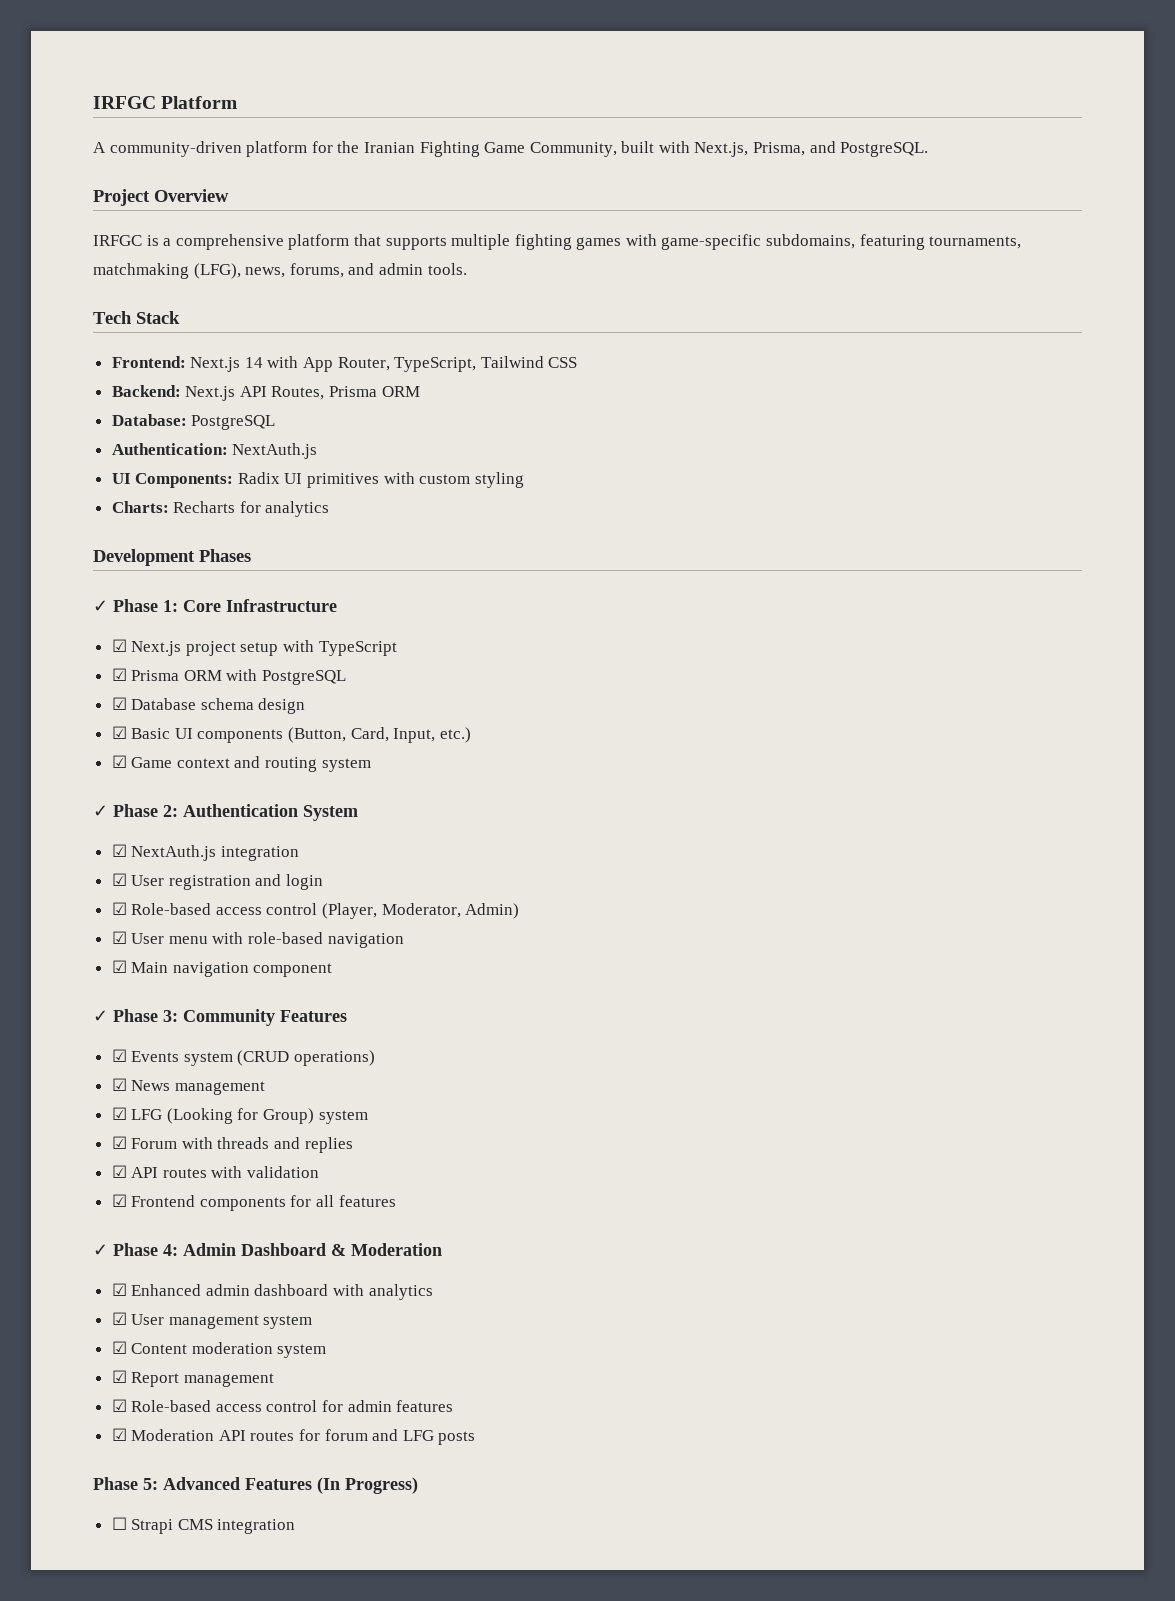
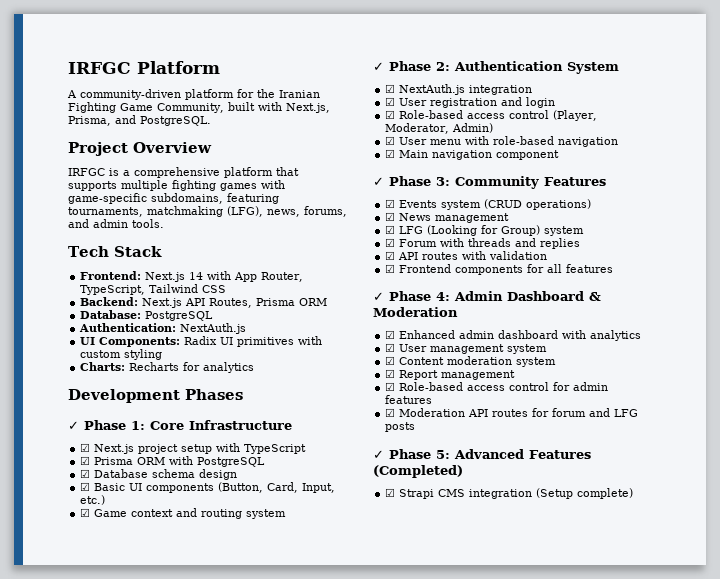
(476, 1438) none -> [373,450,384,459] ✓
[317,1477,418,1494] [111,1517,127,1530] (In Progress) // ☐ -> [373,465,463,478] [385,488,396,497] (Completed) // ☑
(296, 1526) none -> [536,488,634,499] (Setup complete)

